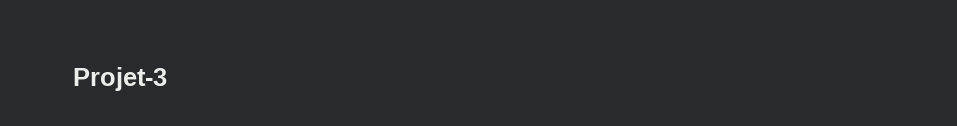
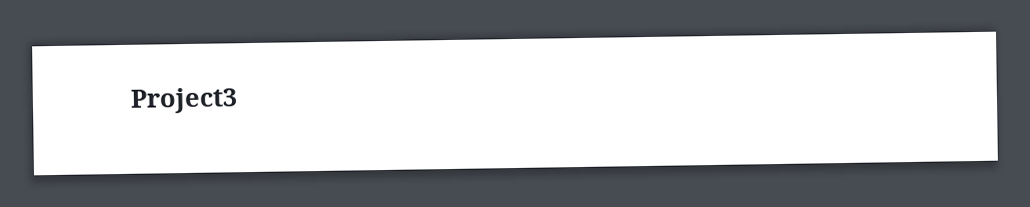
[73,67,167,91] Projet-3 -> [130,87,238,114] Project3

